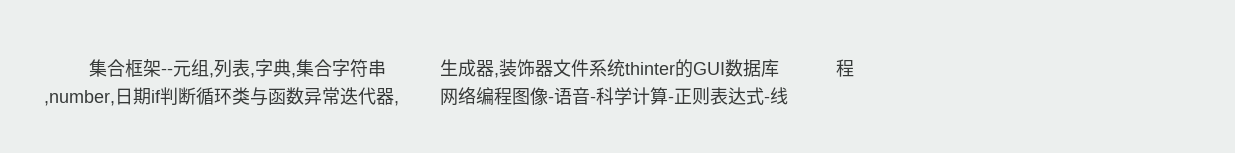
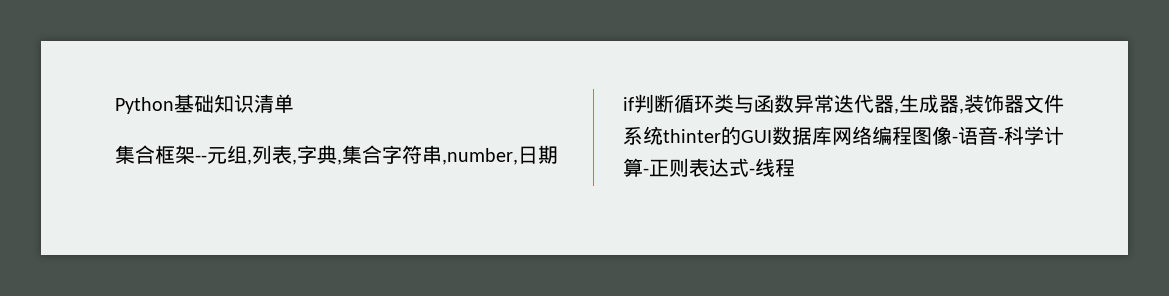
(89, 68) none -> [115,94,294,114] Python基础知识清单 //

